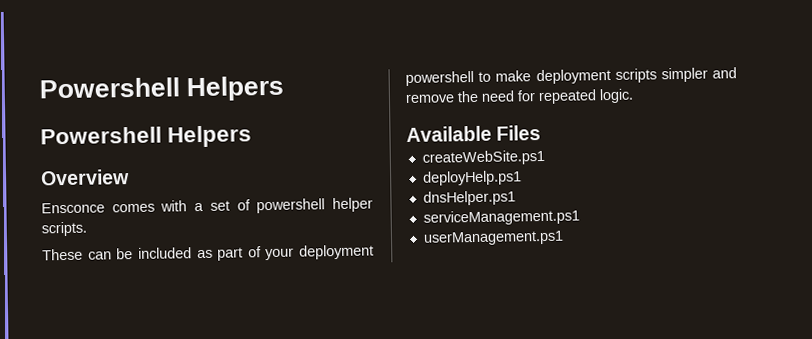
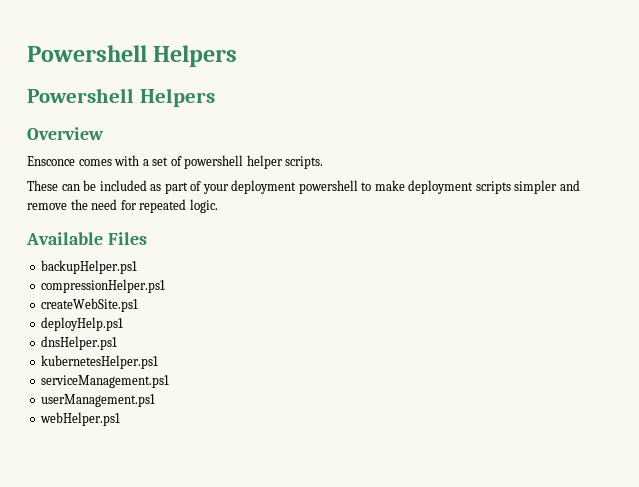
(542, 133) none -> [41,260,138,274] [41,279,166,293] // backupHelper.ps1 // compressionHelper.ps1
(516, 198) none -> [41,355,159,369] // kubernetesHelper.ps1
(564, 238) none -> [40,412,121,426] // webHelper.ps1

